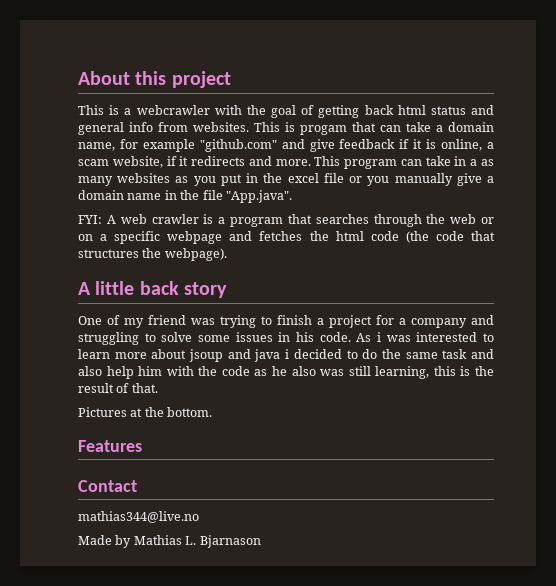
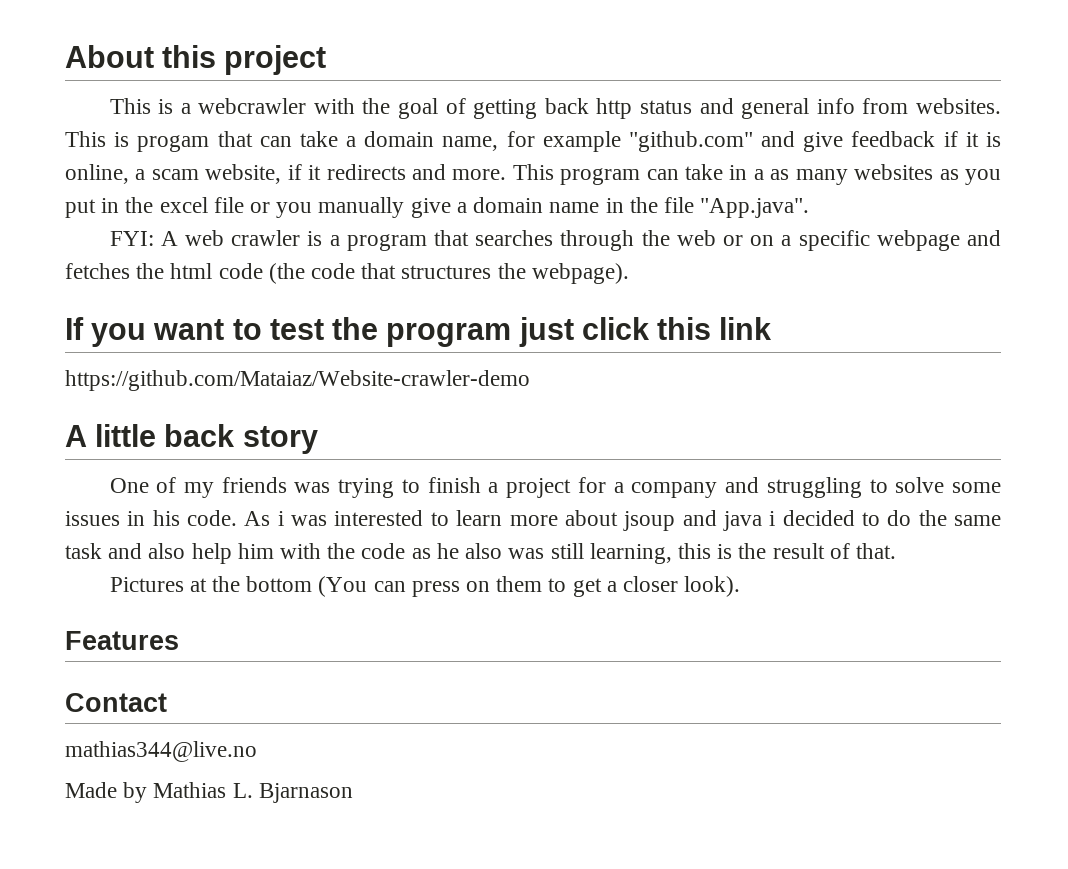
[397,105,426,115] html -> [596,98,633,119] http
(227, 254) none -> [65,317,772,347] [65,370,530,391] // If you want to test the program just click this link // https://github.com/Mataiaz/Website-crawler-demo
[148,315,186,325] friend -> [221,477,287,493] friends
[167,407,213,417] bottom. -> [246,576,741,597] bottom (You can press on them to get a closer look).

